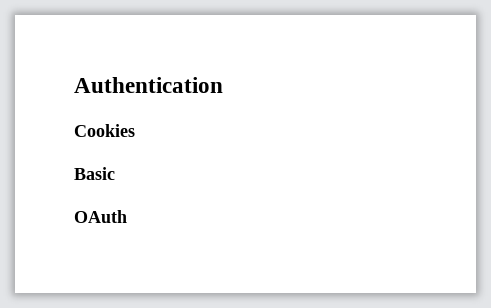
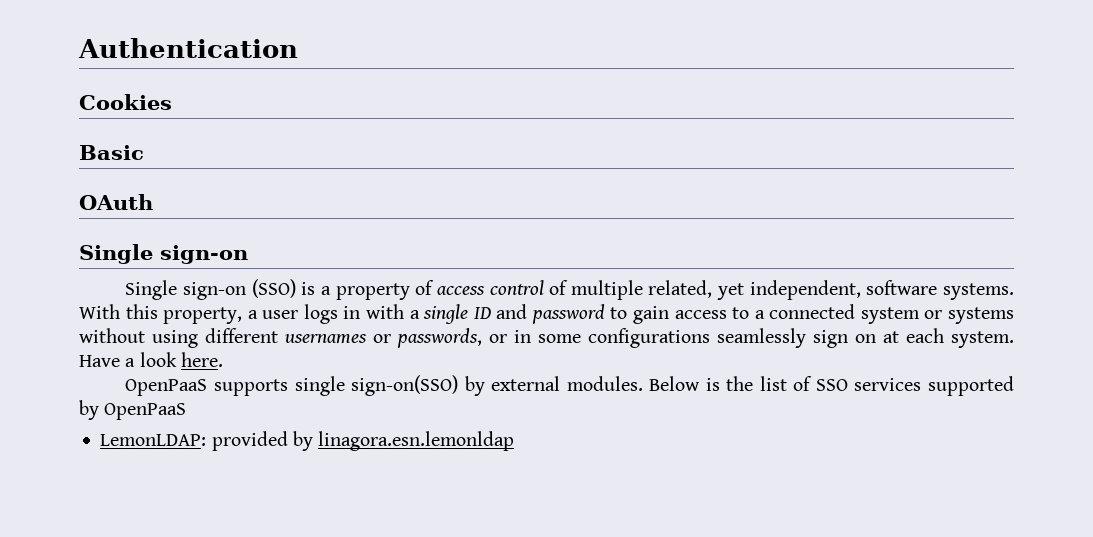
(127, 216) none -> [79,244,248,264] [125,279,1015,300] [79,304,1014,324] [79,328,1014,348] [79,352,223,367] [125,375,1014,396] [79,400,187,420] [100,431,515,451] // Single sign-on // Single sign-on (SSO) is a property of access control of multiple related, yet independent, software systems. With this property, a user logs in with a single ID and password to gain access to a connected system or systems without using different usernames or passwords, or in some configurations seamlessly sign on at each system. Have a look here. // OpenPaaS supports single sign-on(SSO) by external modules. Below is the list of SSO services supported by OpenPaaS // LemonLDAP: provided by linagora.esn.lemonldap

